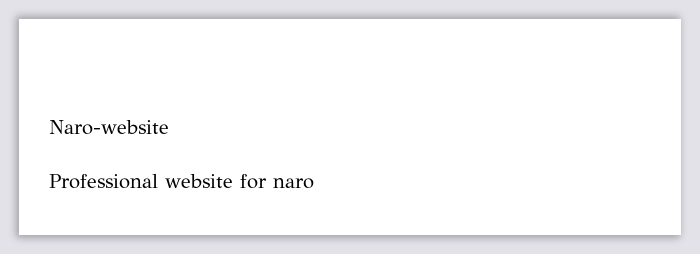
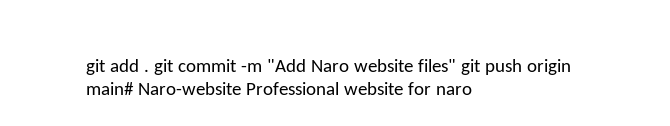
(49, 127) none -> [86,59,571,75] [86,82,134,95] git add . git commit -m "Add Naro website files" git push origin main#
(169, 127) // -> (241, 88) none

